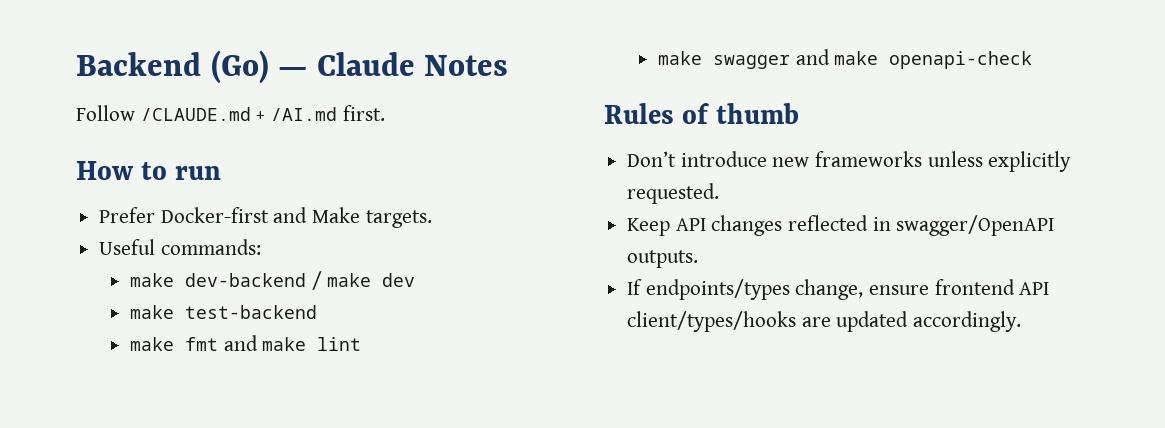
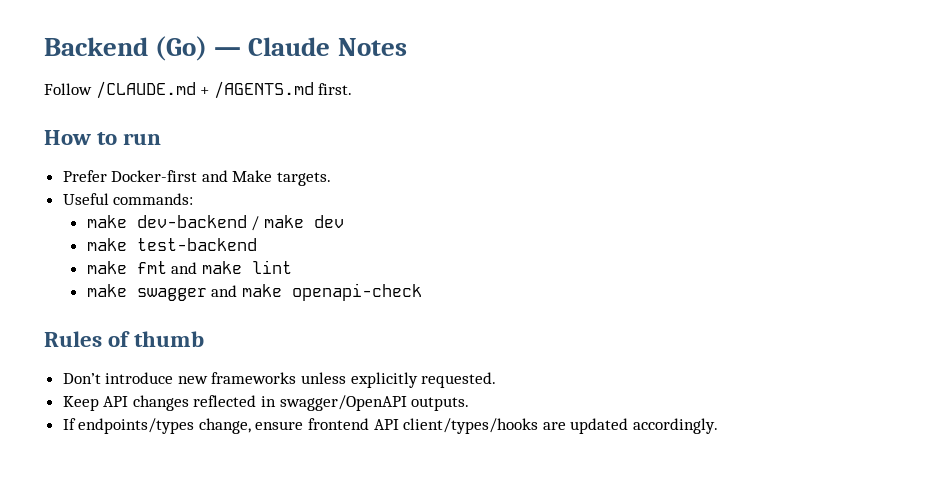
[271,107,338,121] /AI.md -> [213,81,314,99] /AGENTS.md

